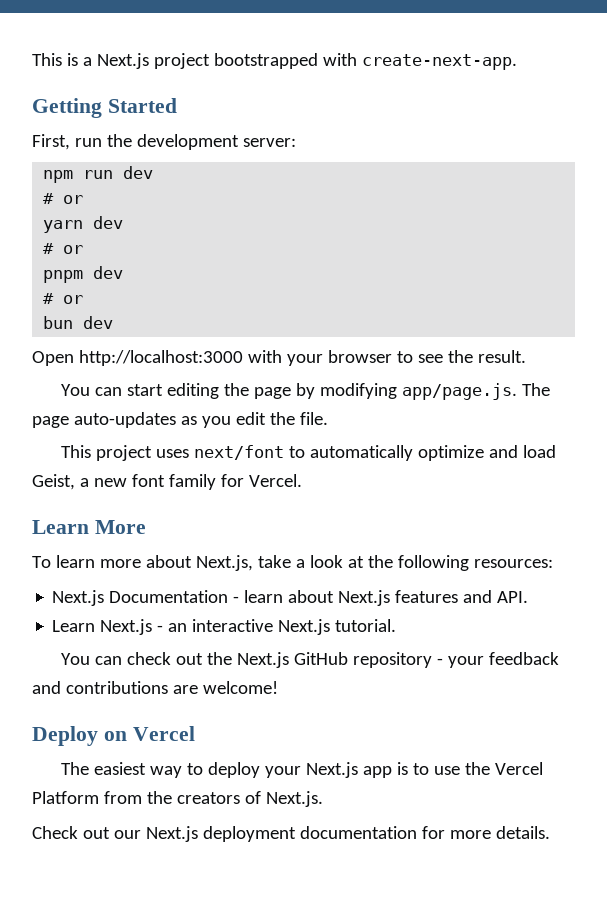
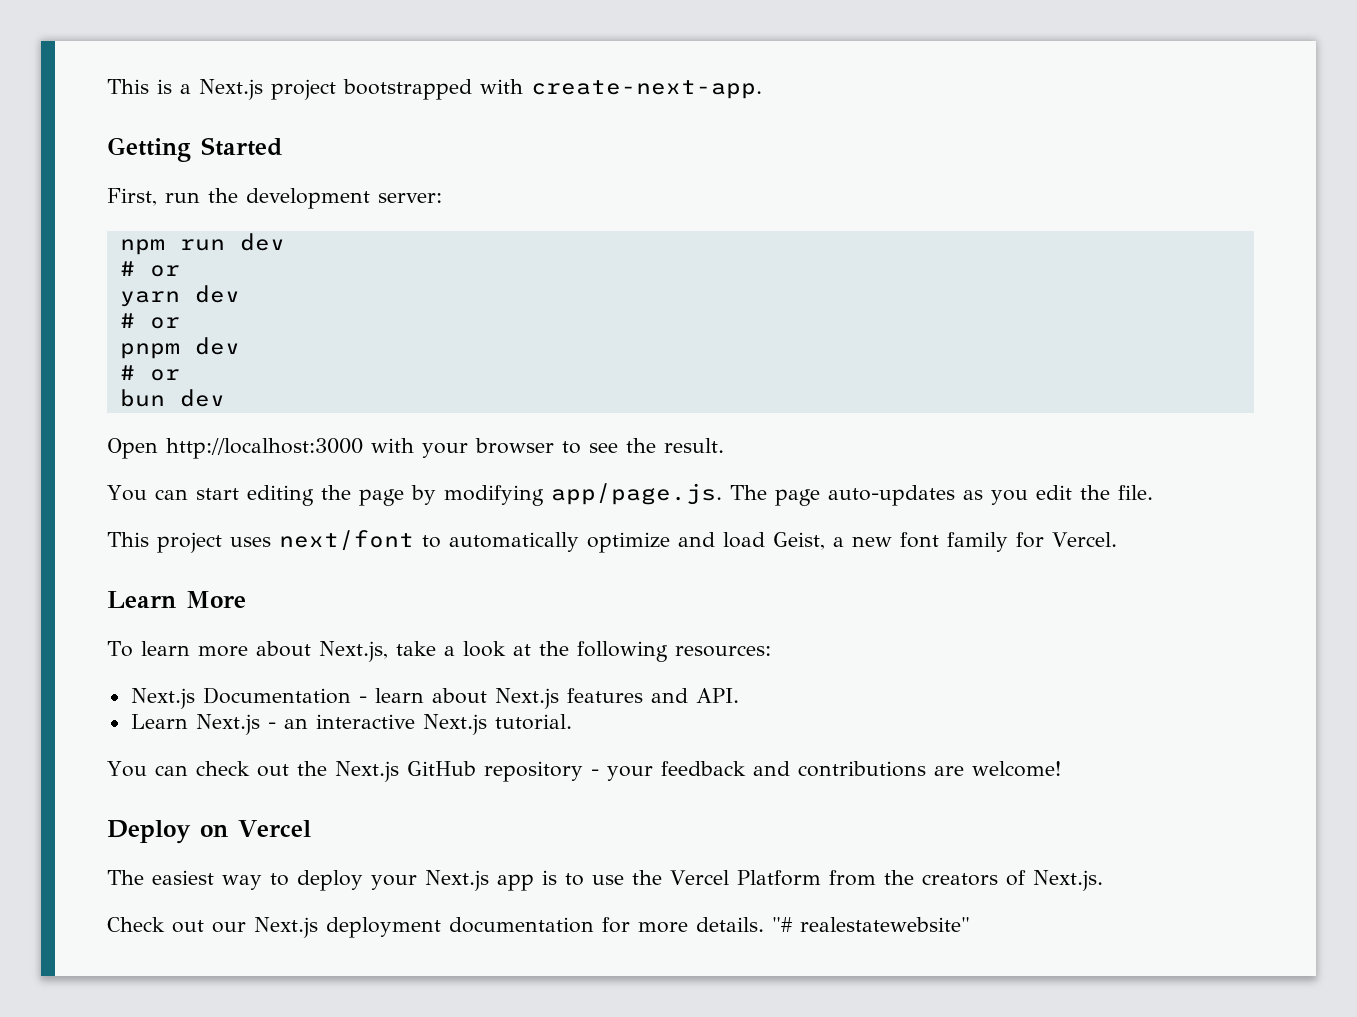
(550, 832) none -> [772,917,970,932] "# realestatewebsite"

